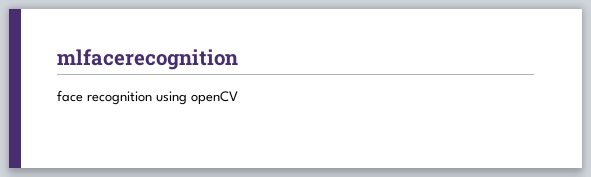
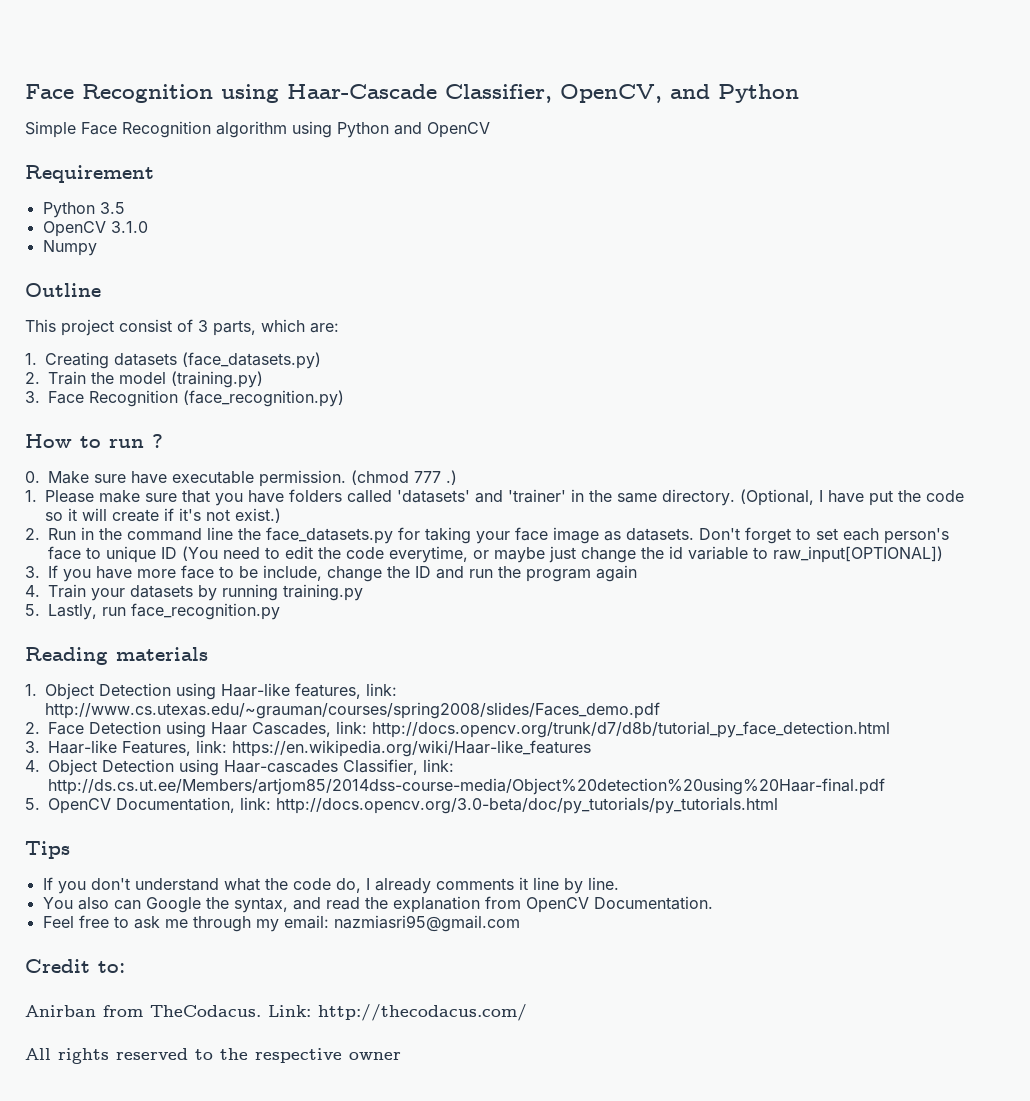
[57,49,238,70] [57,90,238,105] mlfacerecognition // face recognition using openCV -> [25,84,799,103] [25,121,490,138] [25,165,154,183] [42,202,125,218] [42,221,148,237] [42,240,97,256] [25,283,101,297] [25,319,339,336] [25,352,321,369] [25,371,263,388] [25,390,344,407] [25,434,163,448] [25,470,457,487] [25,489,964,506] [45,508,281,523] [25,527,949,544] [48,546,943,563] [25,565,637,582] [25,584,363,601] [25,603,280,620] [25,647,208,665] [25,683,397,700] [45,702,660,719] [25,721,890,738] [25,740,591,757] [25,759,454,776] [48,778,885,795] [25,797,778,814] [25,841,70,859] [42,877,619,894] [42,896,713,913] [42,915,520,932] [25,959,125,973] [25,1004,527,1021] [25,1048,401,1064] Face Recognition using Haar-Cascade Classifier, OpenCV, and Python // Simple Face Recognition algorithm using Python and OpenCV // Requirement // Python 3.5 // OpenCV 3.1.0 // Numpy // Outline // This project consist of 3 parts, which are: // 1. Creating datasets (face_datasets.py) // 2. Train the model (training.py) // 3. Face Recognition (face_recognition.py) // How to run ? // 0. Make sure have executable permission. (chmod 777 .) // 1. Please make sure that you have folders called 'datasets' and 'trainer' in the same directory. (Optional, I have put the code so it will create if it's not exist.) // 2. Run in the command line the face_datasets.py for taking your face image as datasets. Don't forget to set each person's face to unique ID (You need to edit the code everytime, or maybe just change the id variable to raw_input[OPTIONAL]) // 3. If you have more face to be include, change the ID and run the program again // 4. Train your datasets by running training.py // 5. Lastly, run face_recognition.py // Reading materials // 1. Object Detection using Haar-like features, link: http://www.cs.utexas.edu/~grauman/courses/spring2008/slides/Faces_demo.pdf // 2. Face Detection using Haar Cascades, link: http://docs.opencv.org/trunk/d7/d8b/tutorial_py_face_detection.html // 3. Haar-like Features, link: https://en.wikipedia.org/wiki/Haar-like_features // 4. Object Detection using Haar-cascades Classifier, link: http://ds.cs.ut.ee/Members/artjom85/2014dss-course-media/Object%20detection%20using%20Haar-final.pdf // 5. OpenCV Documentation, link: http://docs.opencv.org/3.0-beta/doc/py_tutorials/py_tutorials.html // Tips // If you don't understand what the code do, I already comments it line by line. // You also can Google the syntax, and read the explanation from OpenCV Documentation. // Feel free to ask me through my email: nazmiasri95@gmail.com // Credit to: // Anirban from TheCodacus. Link: http://thecodacus.com/ // All rights reserved to the respective owner

